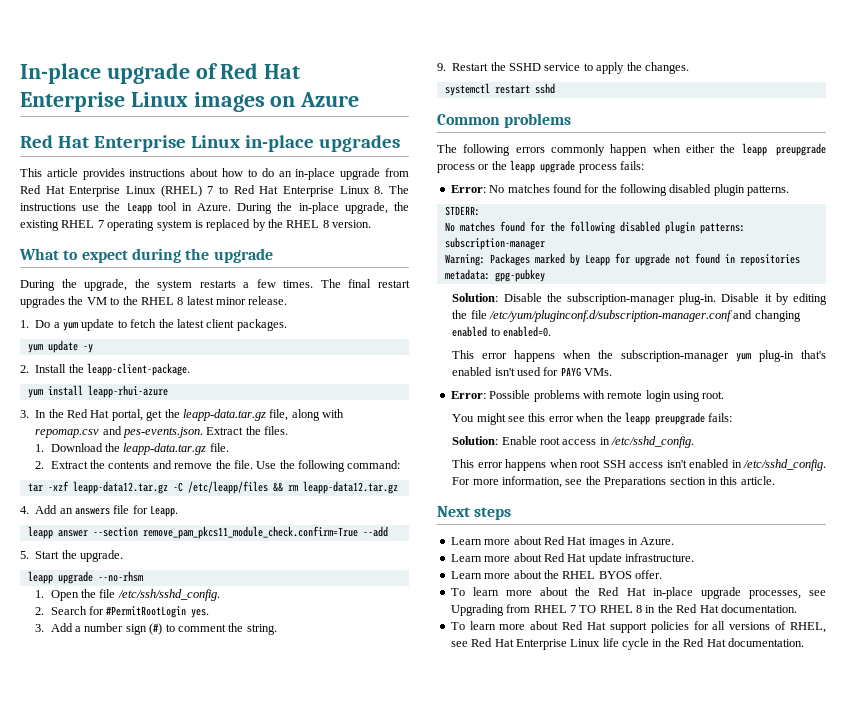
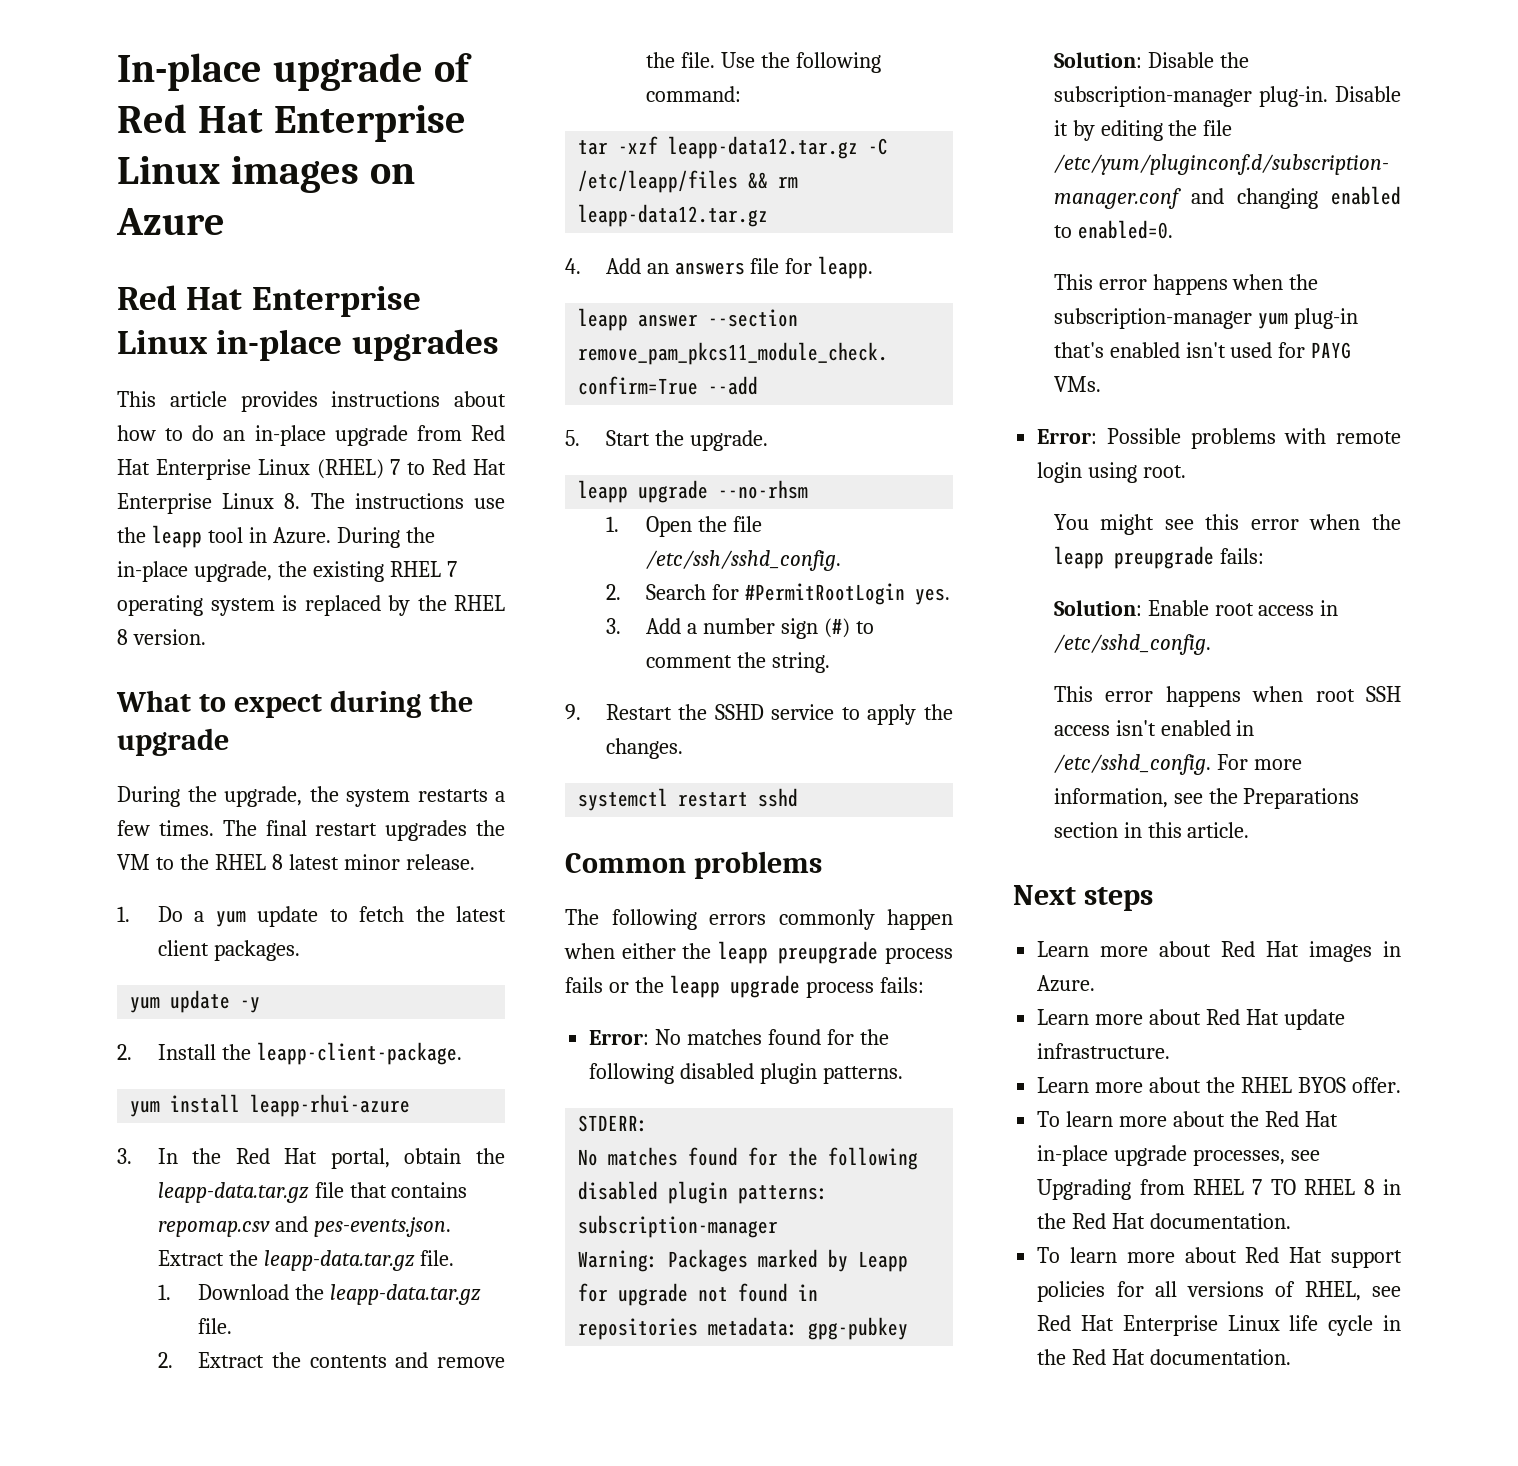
[126,202,152,214] Leapp -> [151,525,202,548] leapp
[146,409,345,421] get the leapp-data.tar.gz file, along with -> [404,1148,505,1164] [157,1182,468,1203] obtain the leapp-data.tar.gz file that contains
[264,426,289,435] files. -> [263,1250,455,1271] leapp-data.tar.gz file.
[150,505,179,517] Leapp. -> [818,256,874,279] leapp.
(475, 168) none -> [565,977,603,993] fails

